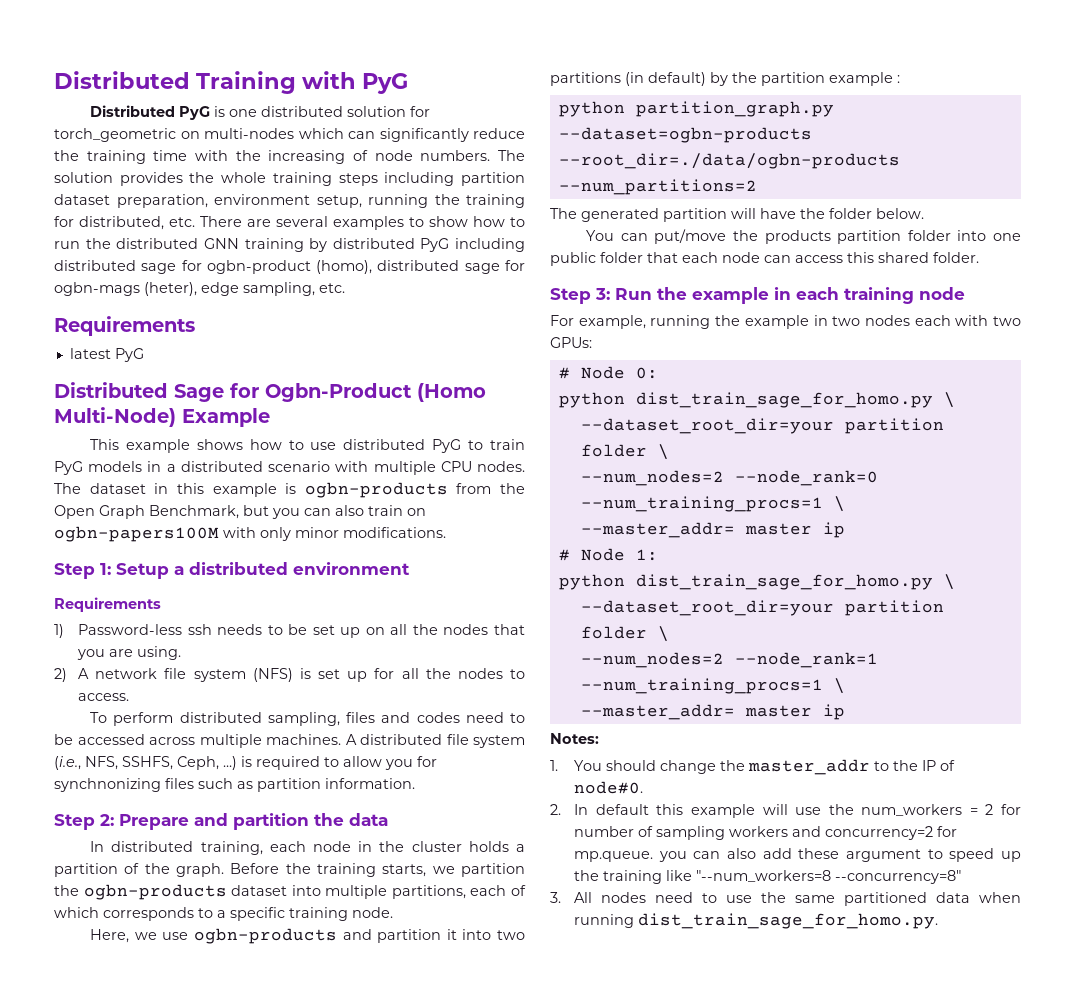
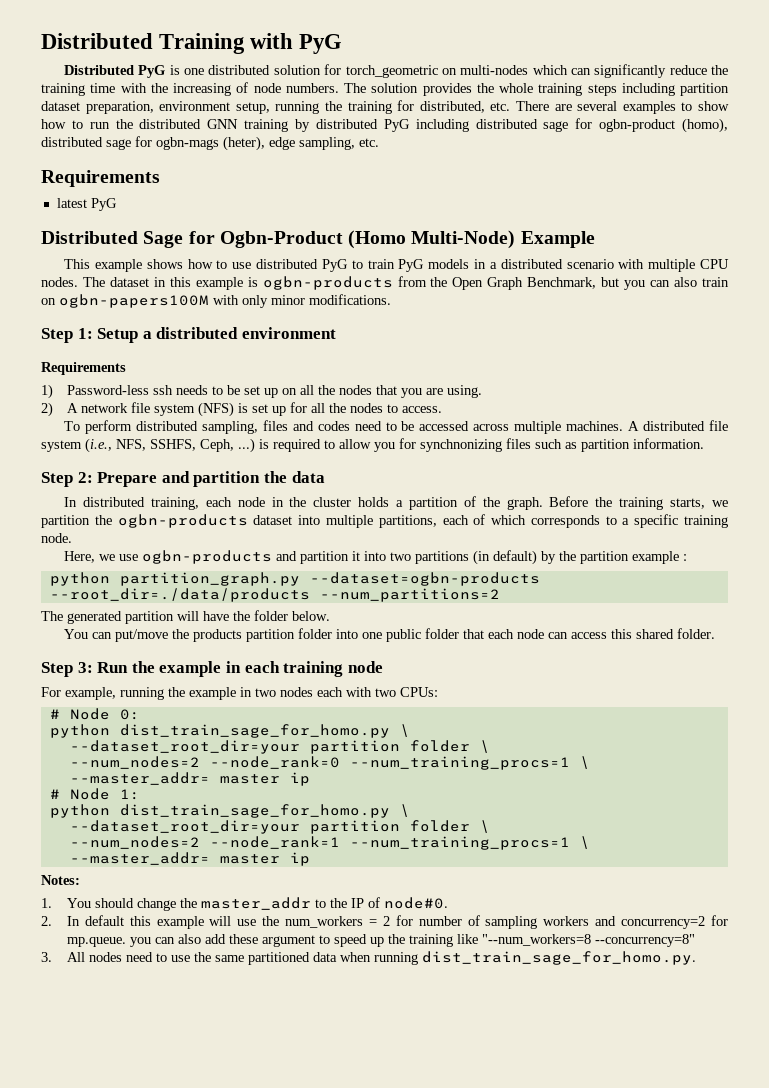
[558,153,900,169] --root_dir=./data/ogbn-products -> [49,588,310,602] --root_dir=./data/products
[550,337,592,348] GPUs: -> [400,687,438,697] CPUs:

